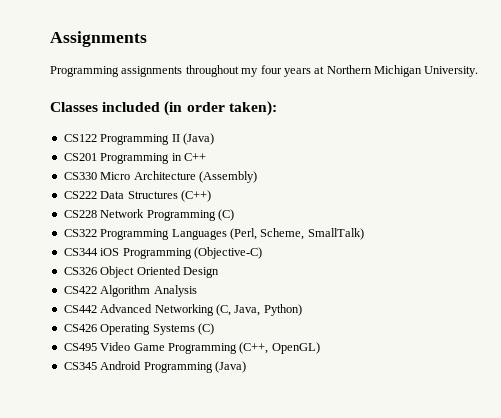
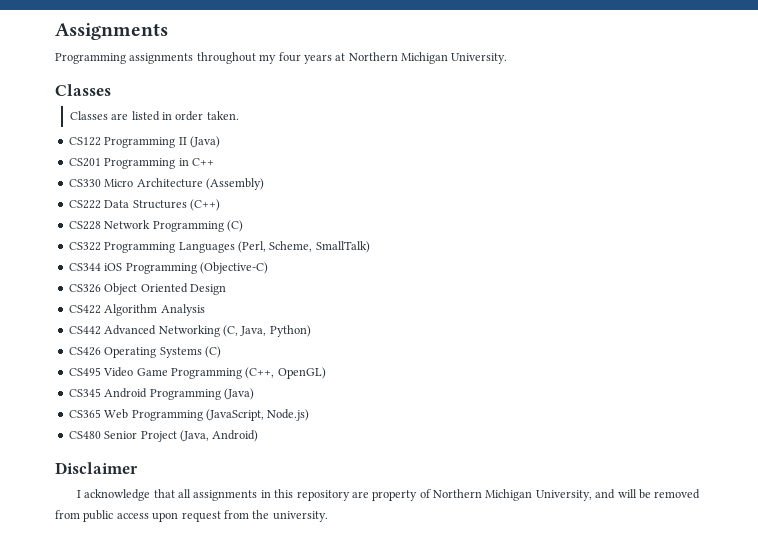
[102,101,277,116] included (in order taken): -> [69,111,239,121] // Classes are listed in order taken.
(246, 367) none -> [68,409,310,421] [68,430,259,442] [55,462,138,474] [76,489,701,501] [55,510,328,522] // CS365 Web Programming (JavaScript, Node.js) // CS480 Senior Project (Java, Android) // Disclaimer // I acknowledge that all assignments in this repository are property of Northern Michigan University, and will be removed from public access upon request from the university.

